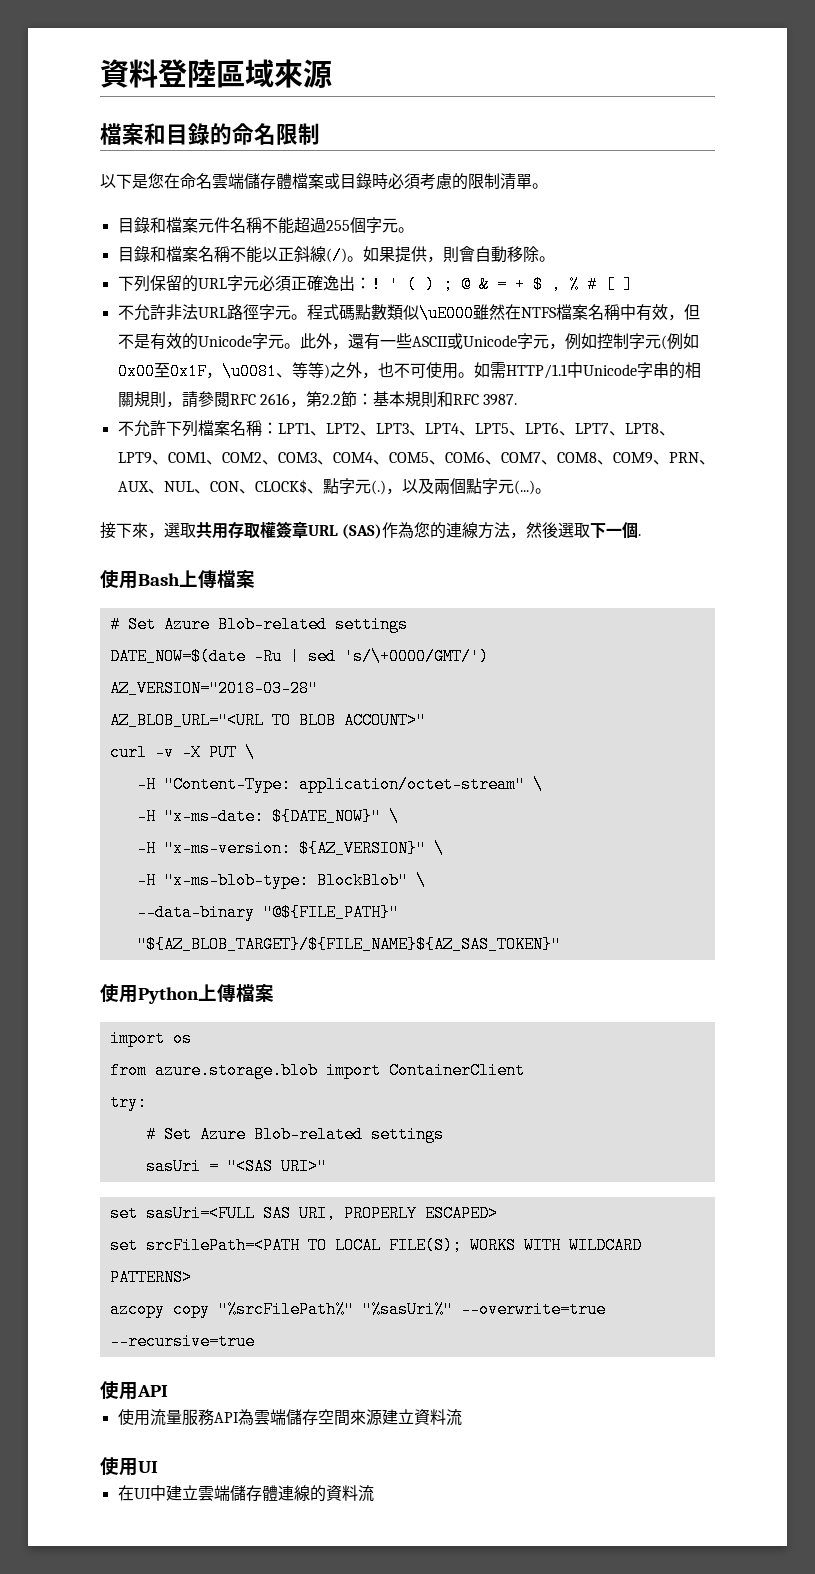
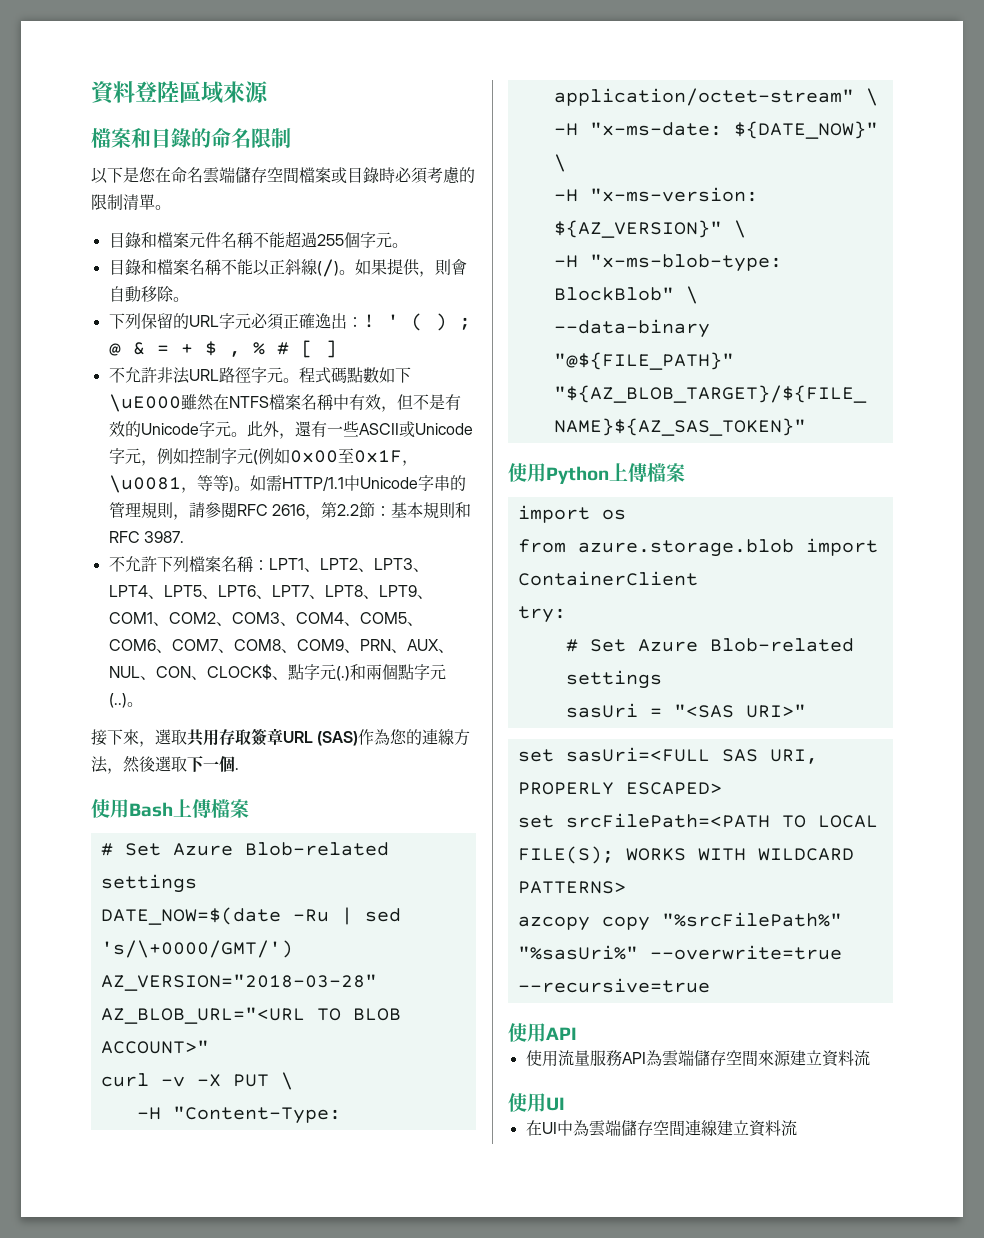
[276,173,292,189] 體 -> [267,167,299,183] 空間
[386,304,419,320] 類似 -> [378,367,411,383] 如下
[275,373,292,378] 、 -> [180,487,197,493] ，
[329,362,458,379] 之外，也不可使用 -> (234, 484) none
[684,362,701,378] [117,392,134,408] 相關 -> [108,502,141,518] 管理
[385,478,434,495] ，以及 -> [349,664,366,680] 和
[513,480,535,495] (...) -> [108,693,127,708] (..)
[260,521,276,538] 權 -> (251, 737) none
[165,1485,326,1502] 建立雲端儲存體連線的 -> [572,1119,749,1137] 為雲端儲存空間連線建立

